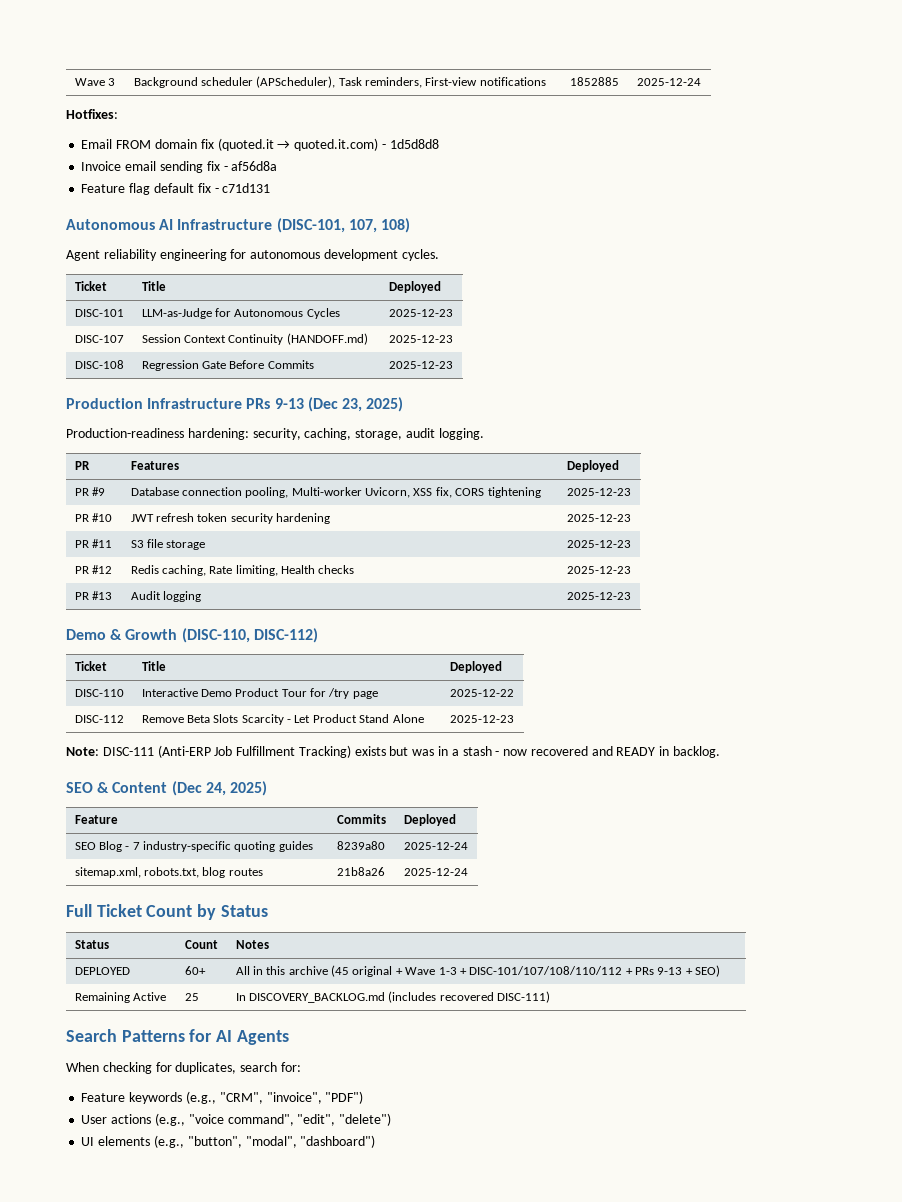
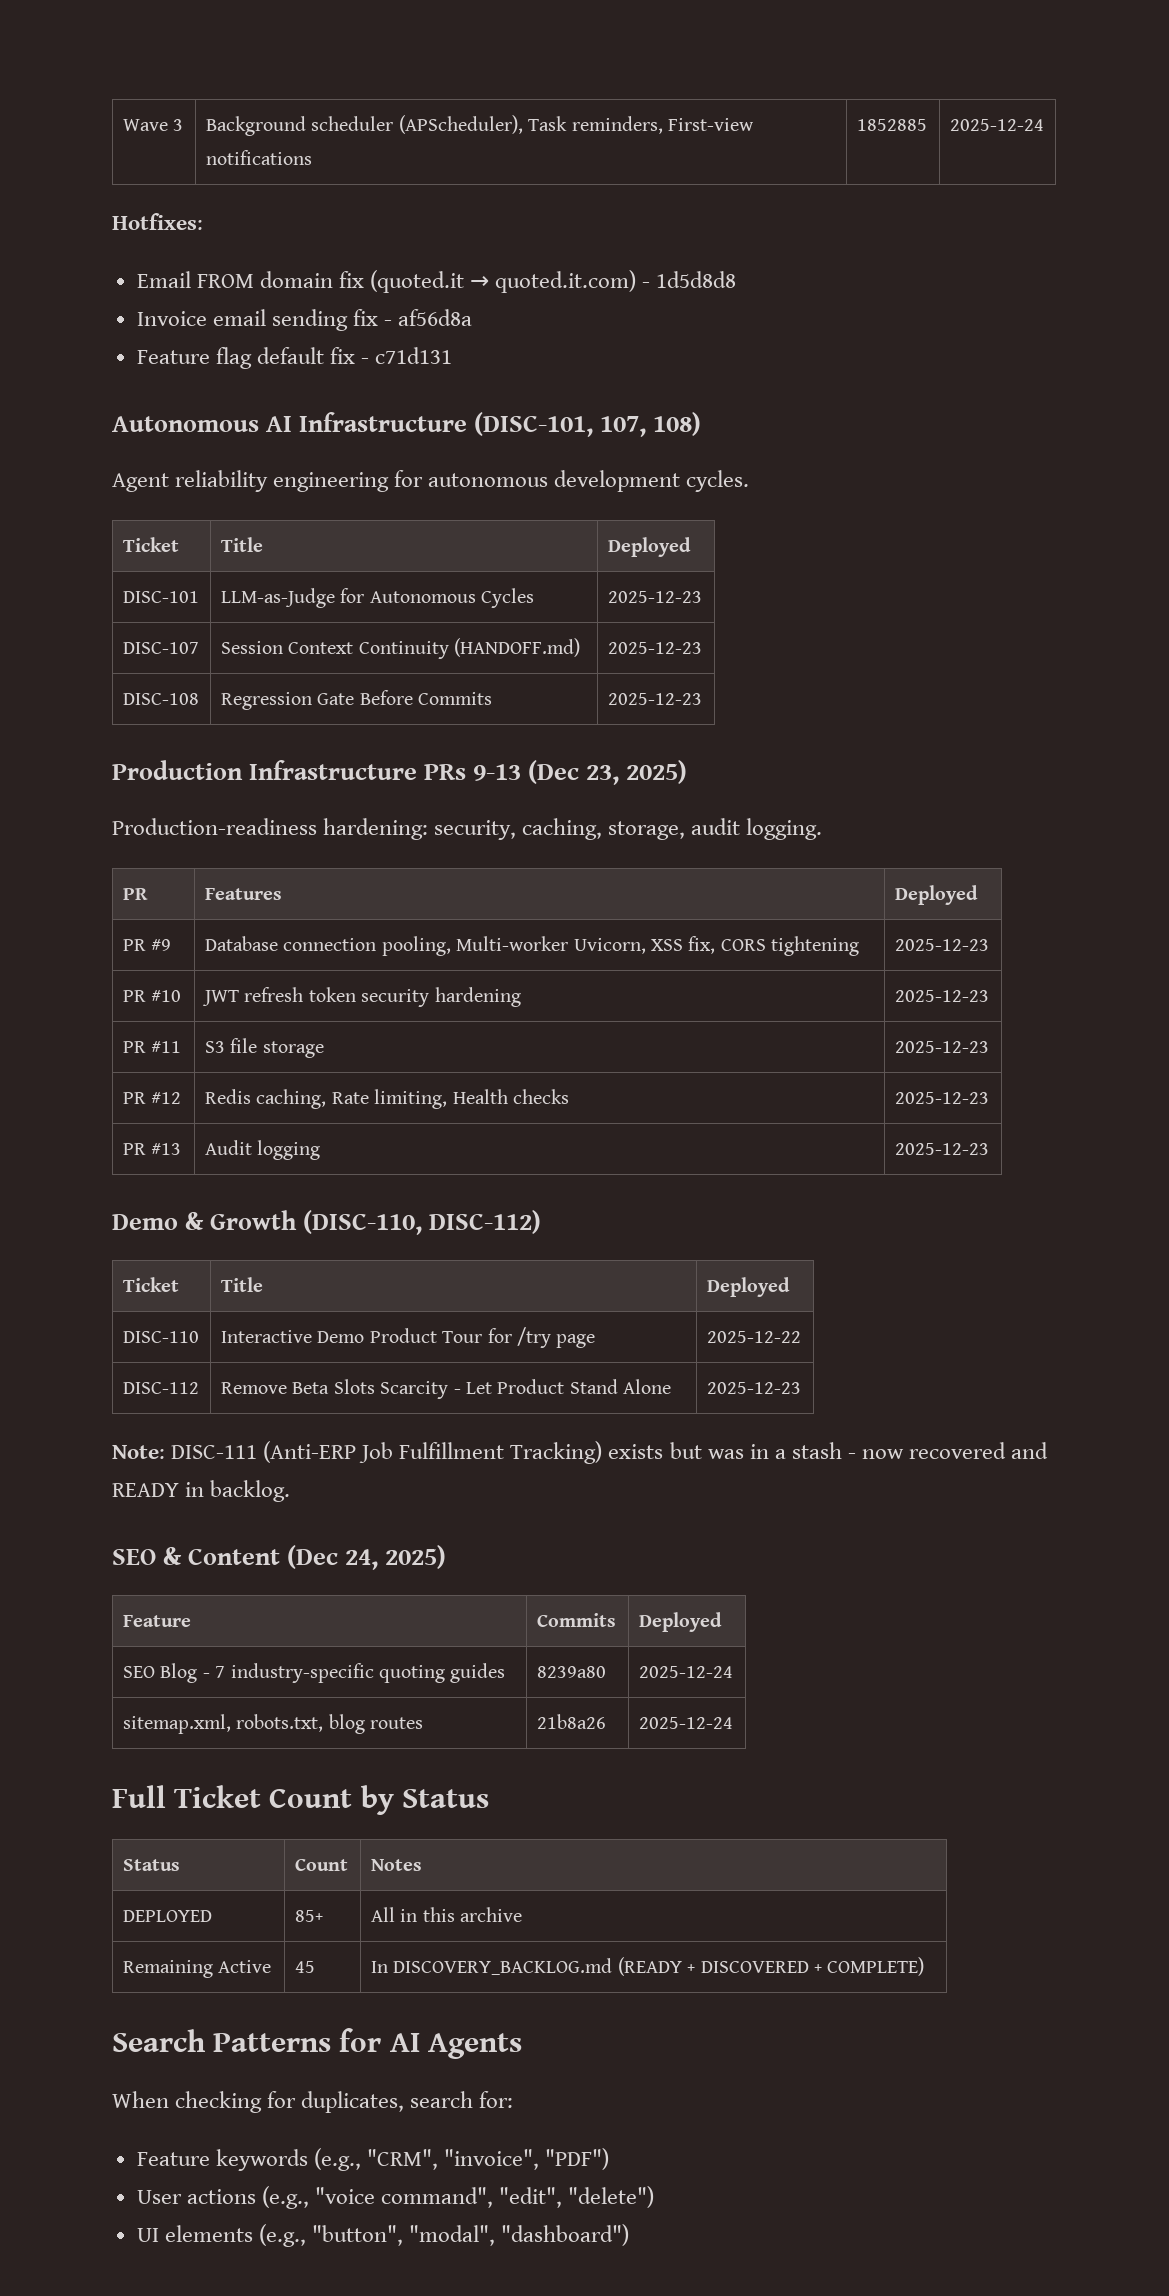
[184,966,206,975] 60+ -> [294,1910,323,1922] 85+
[331,965,721,977] (45 original + Wave 1-3 + DISC-101/107/108/110/112 + PRs 9-13 + SEO) -> (523, 1914) none
[184,993,199,1001] 25 -> [294,1961,315,1973] 45
[388,991,551,1003] (includes recovered DISC-111) -> [617,1957,925,1976] (READY + DISCOVERED + COMPLETE)

